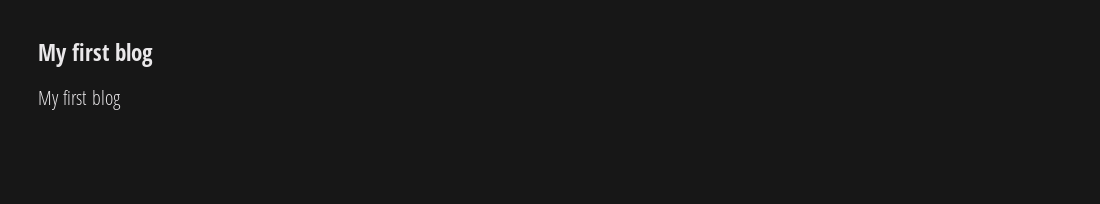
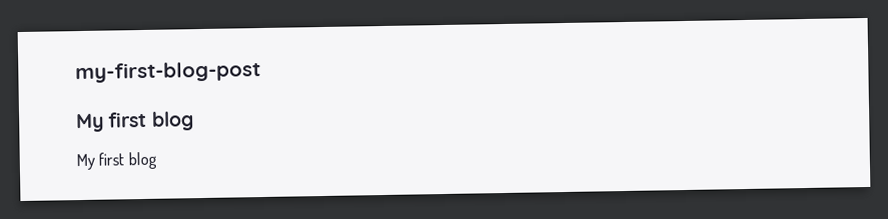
(38, 55) none -> [75,61,261,84] my-first-blog-post //

